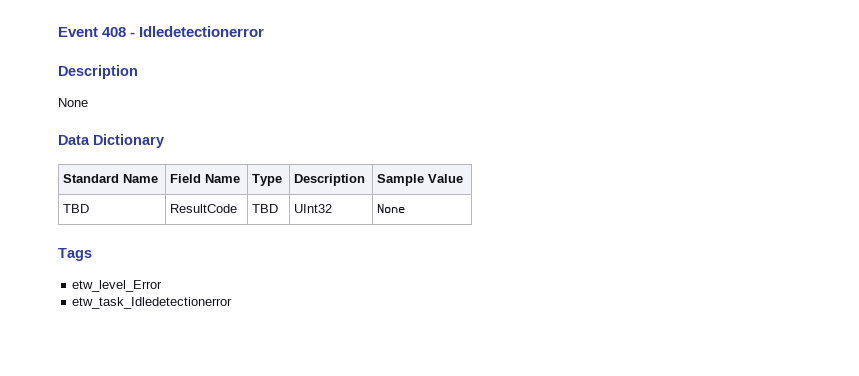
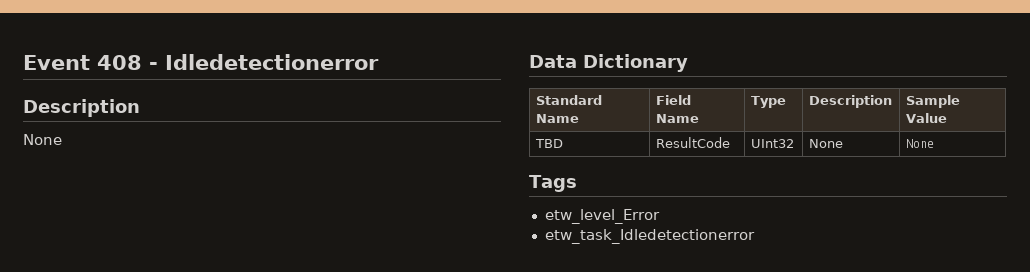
[252,204,279,213] [294,204,333,213] TBD | UInt32 -> [750,139,794,148] [808,139,843,148] UInt32 | None

